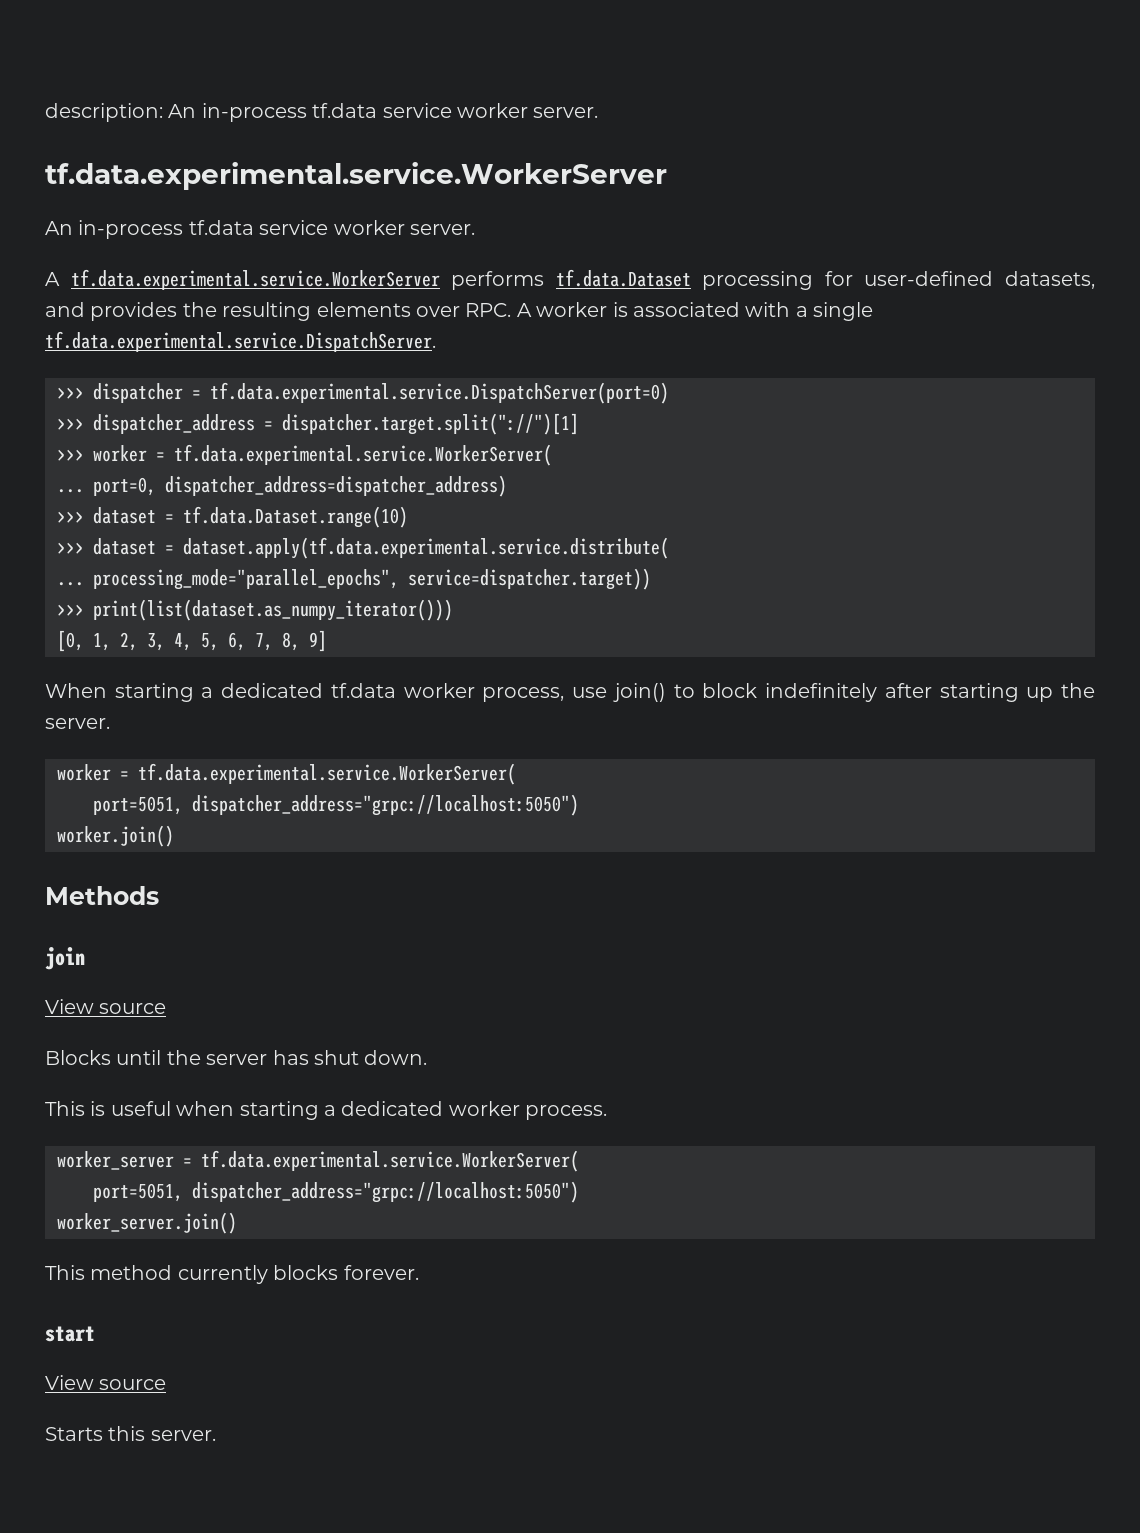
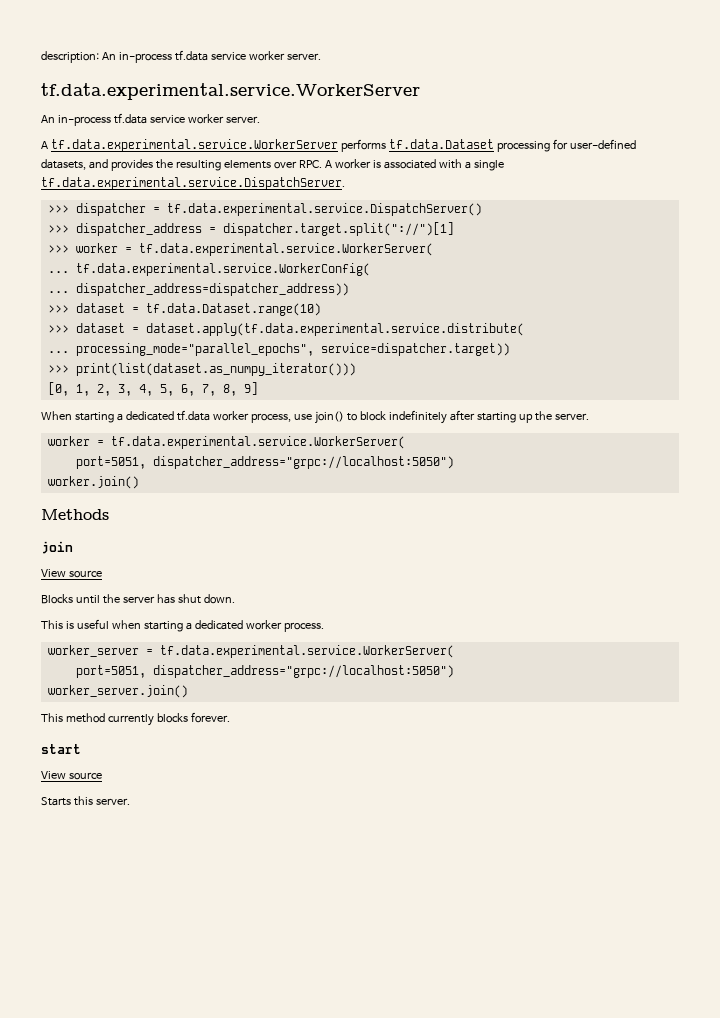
[210,382,669,404] tf.data.experimental.service.DispatchServer(port=0) -> [166,203,482,216] tf.data.experimental.service.DispatchServer()
[93,475,507,497] port=0, dispatcher_address=dispatcher_address) -> [75,263,370,276] [47,283,349,296] tf.data.experimental.service.WorkerConfig( // ... dispatcher_address=dispatcher_address))

